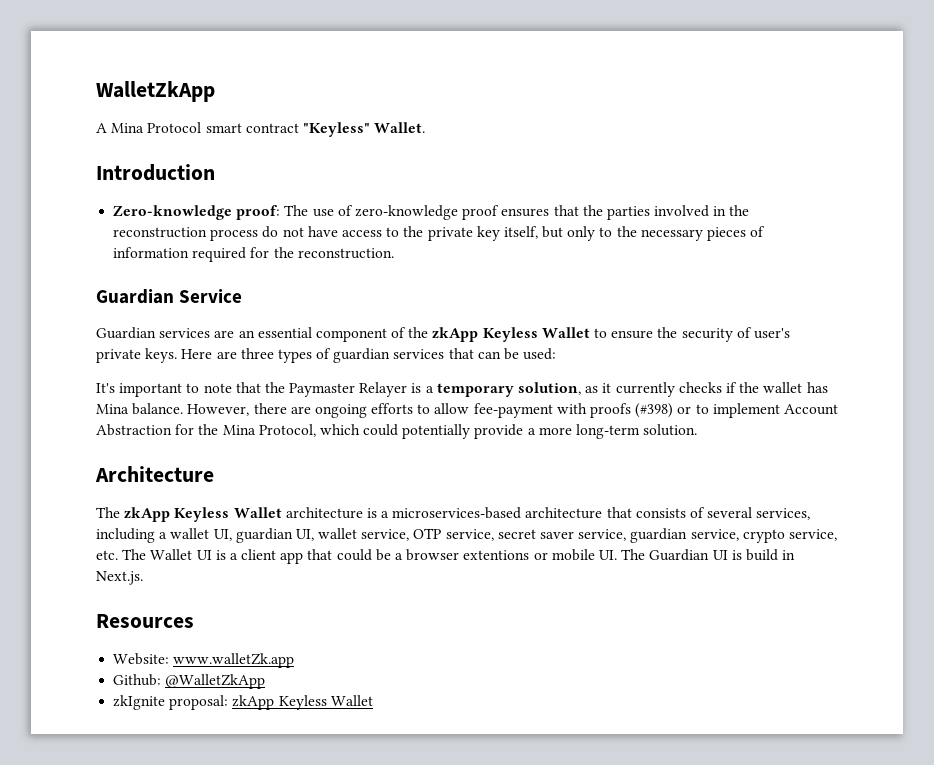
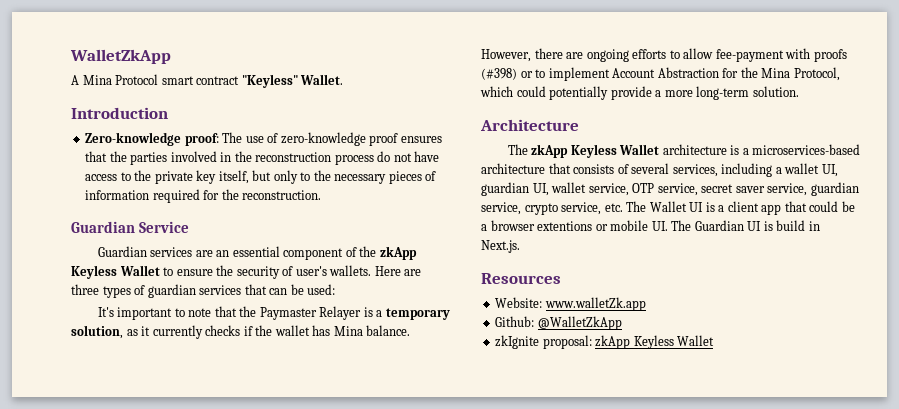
[96,348,178,363] private keys. -> [329,265,372,276] wallets.

